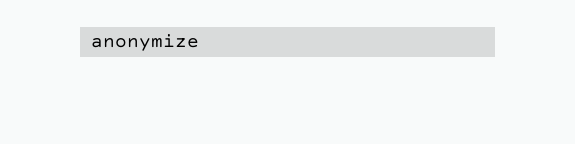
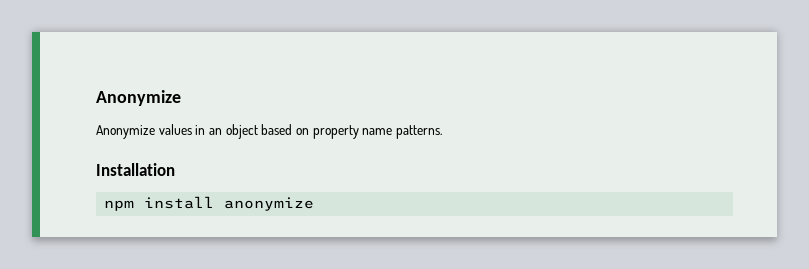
(90, 42) none -> [96,90,181,106] [96,124,442,139] [96,163,175,176] [104,196,215,211] Anonymize // Anonymize values in an object based on property name patterns. // Installation // npm install

